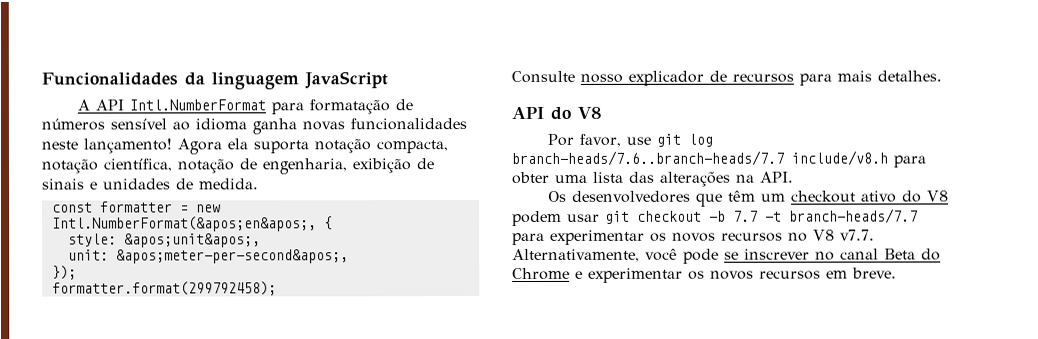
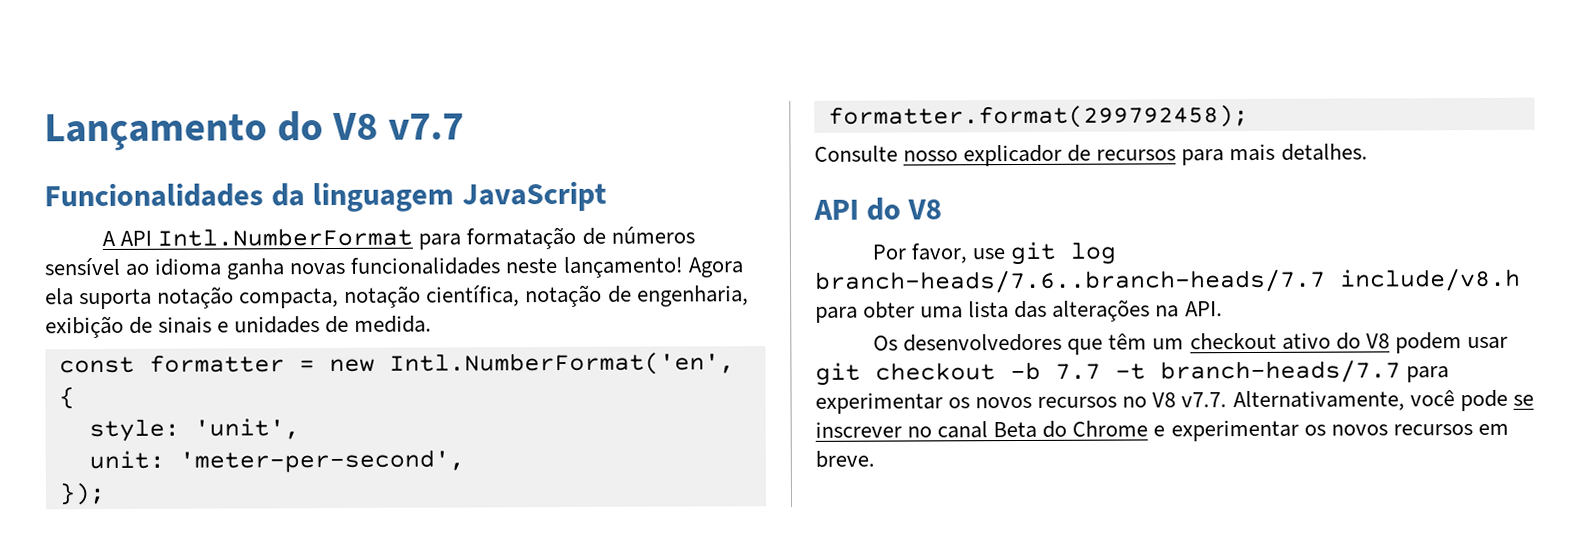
(41, 79) none -> [44,111,464,152] Lançamento do V8 v7.7 //
[51,216,317,232] Intl.NumberFormat(&apos;en&apos;, -> [388,352,735,376] Intl.NumberFormat('en',
[123,233,261,248] &apos;unit&apos;, -> [193,418,300,440] 'unit',
[115,249,349,264] &apos;meter-per-second&apos;, -> [178,449,465,473] 'meter-per-second',

